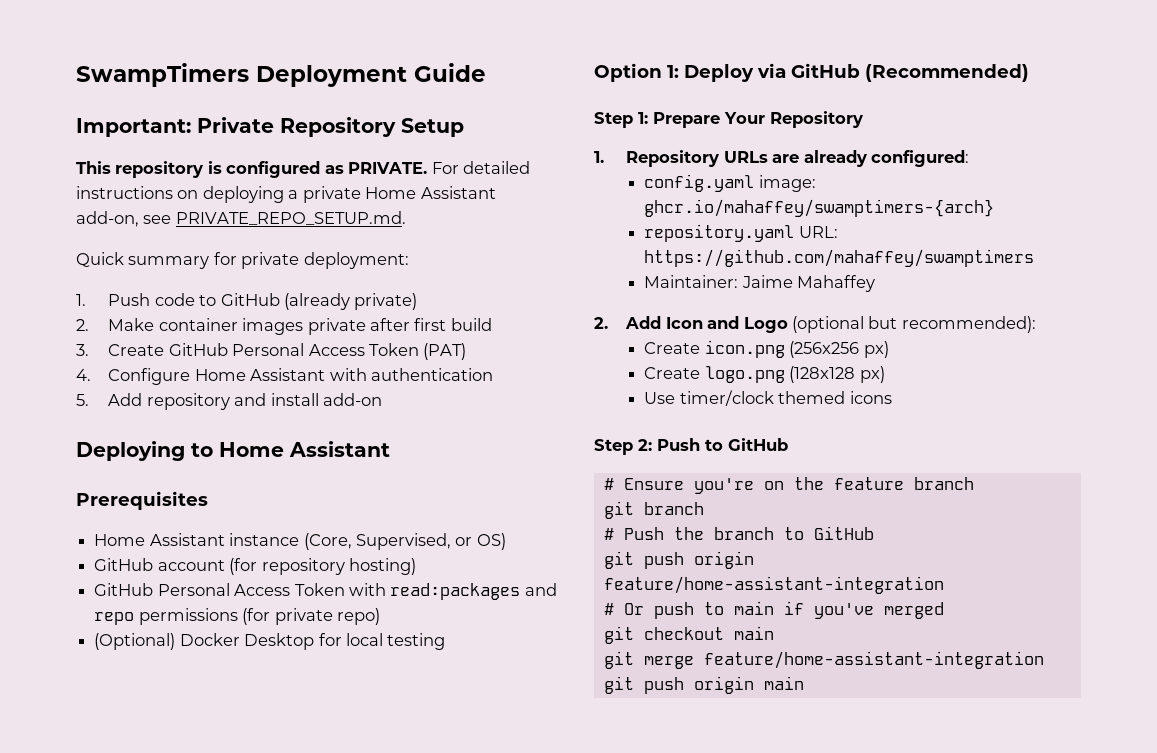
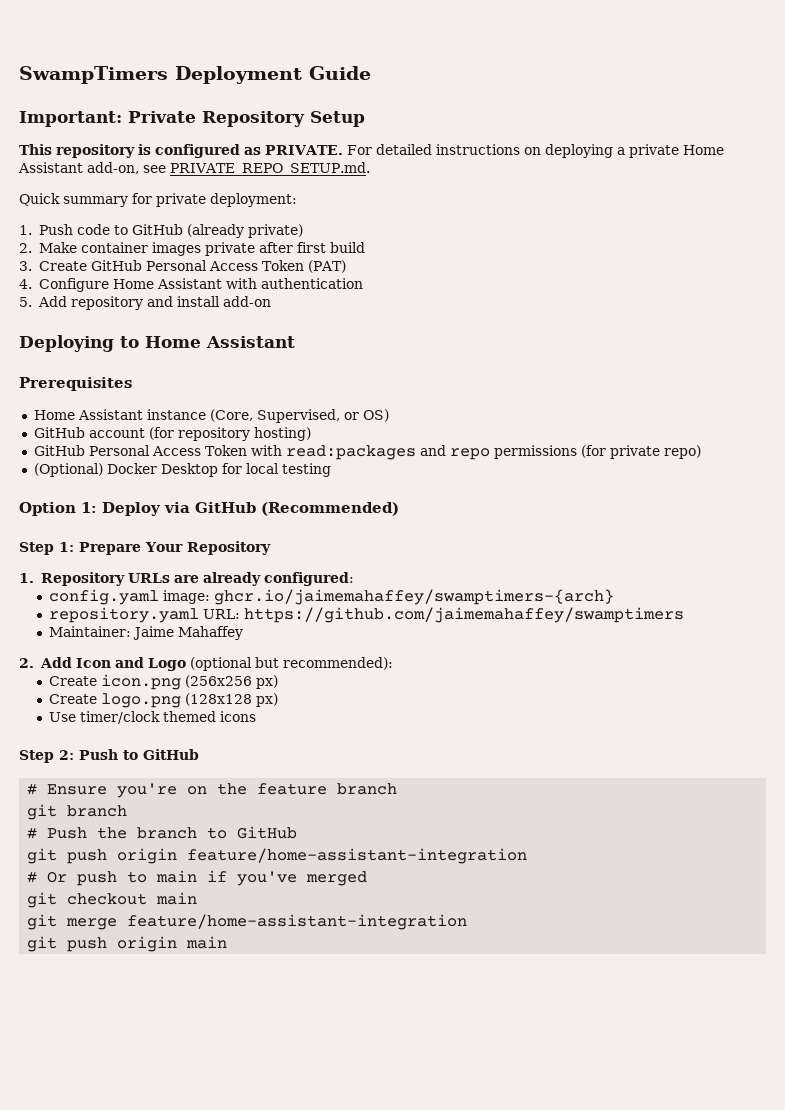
[644,199,995,217] ghcr.io/mahaffey/swamptimers-{arch} -> [214,589,615,605] ghcr.io/jaimemahaffey/swamptimers-{arch}
[644,249,1035,267] https://github.com/mahaffey/swamptimers -> [244,607,685,623] https://github.com/jaimemahaffey/swamptimers

